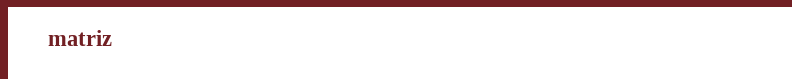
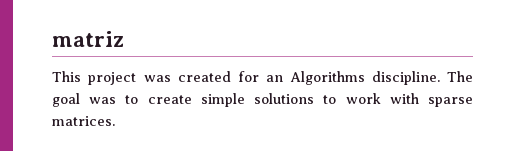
(112, 38) none -> [52,71,473,85] [52,93,474,107] [52,116,115,126] // This project was created for an Algorithms discipline. The goal was to create simple solutions to work with sparse matrices.

